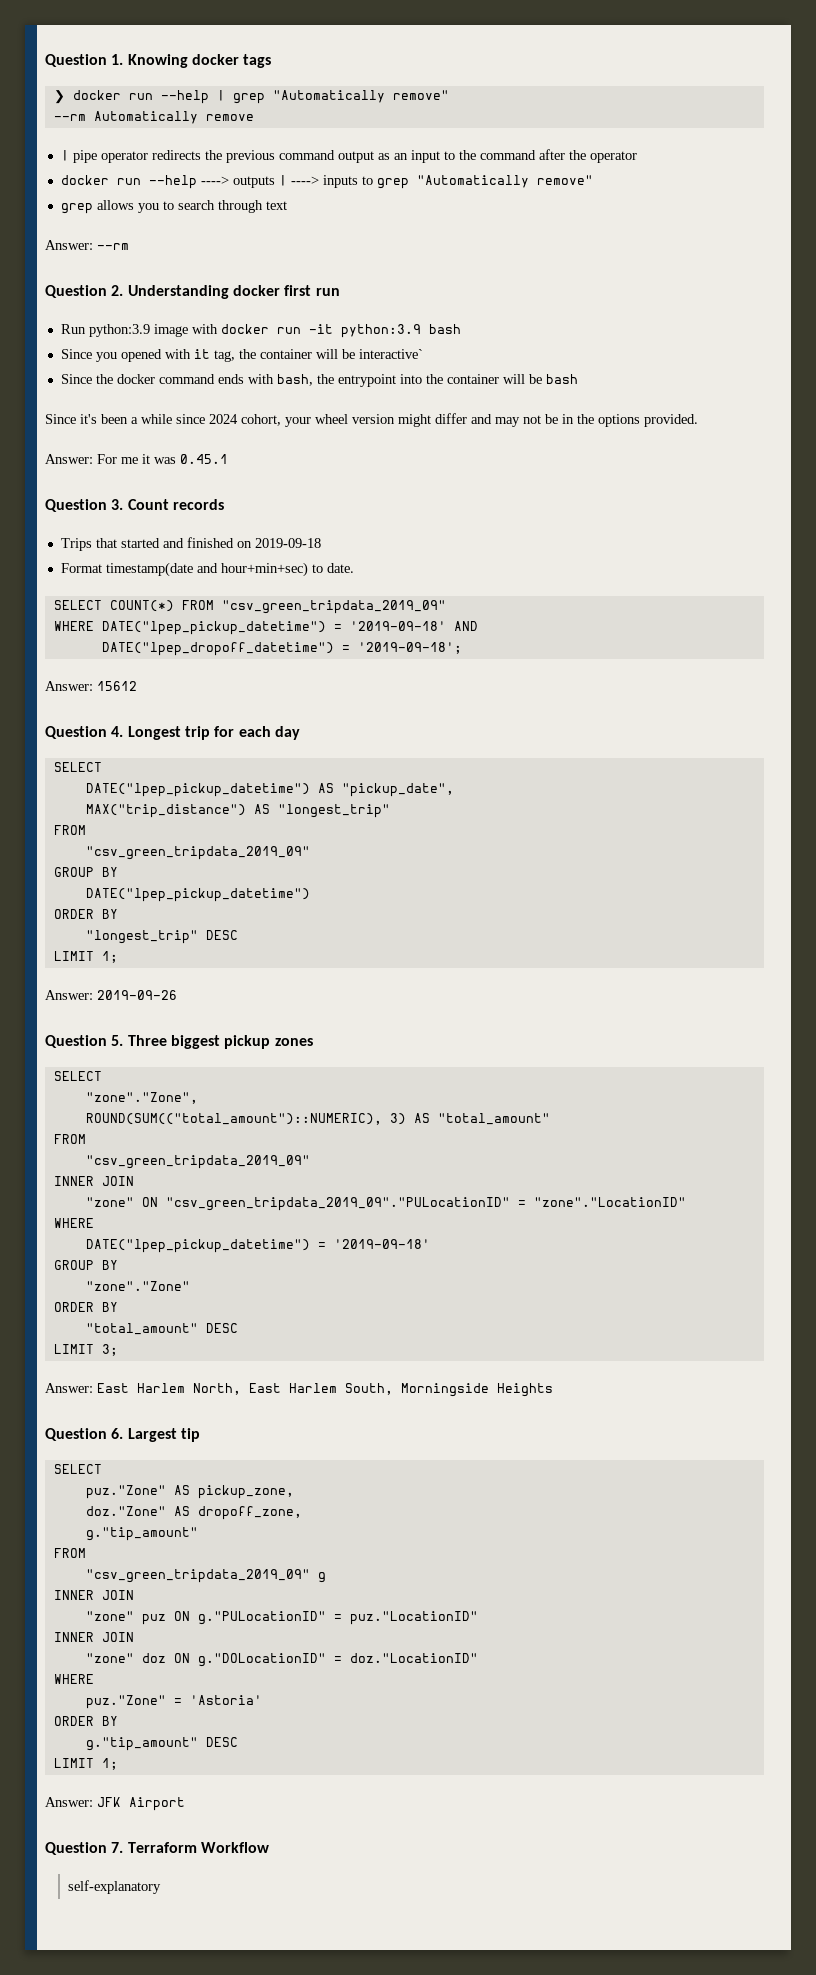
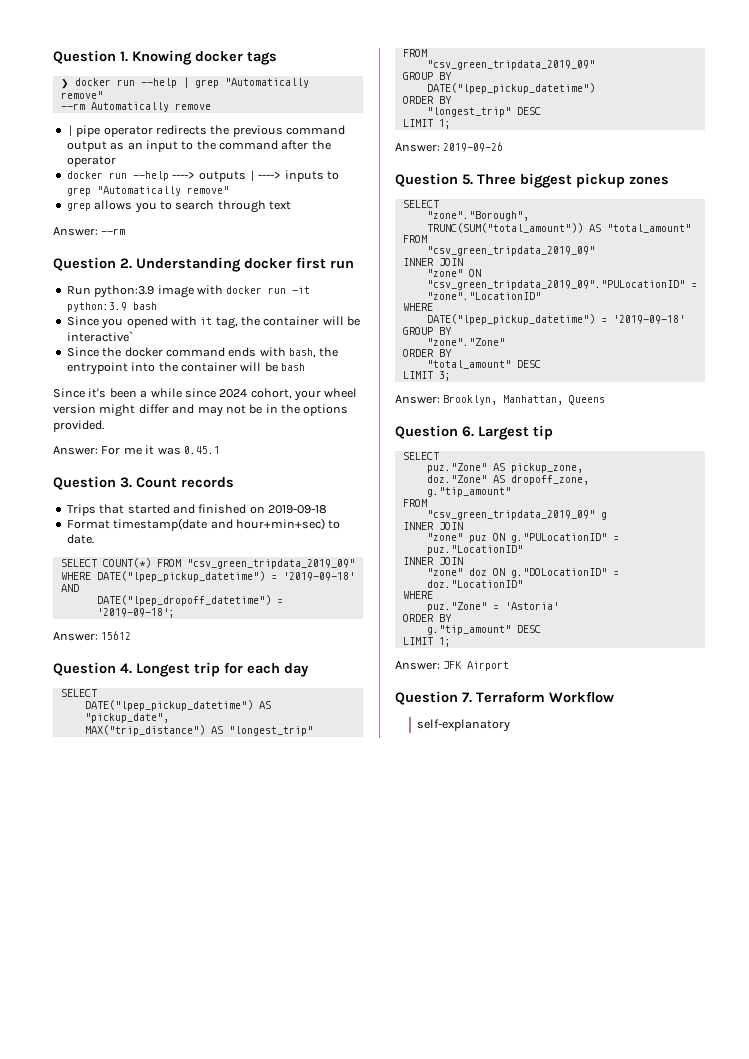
[85,1092,198,1104] [85,1113,406,1125] "zone"."Zone", // ROUND(SUM(("total_amount")::NUMERIC), 3) -> [426,211,529,221] [426,223,583,233] "zone"."Borough", // TRUNC(SUM("total_amount"))
[97,1383,553,1397] East Harlem North, East Harlem South, Morningside Heights -> [443,395,606,405] Brooklyn, Manhattan, Queens

